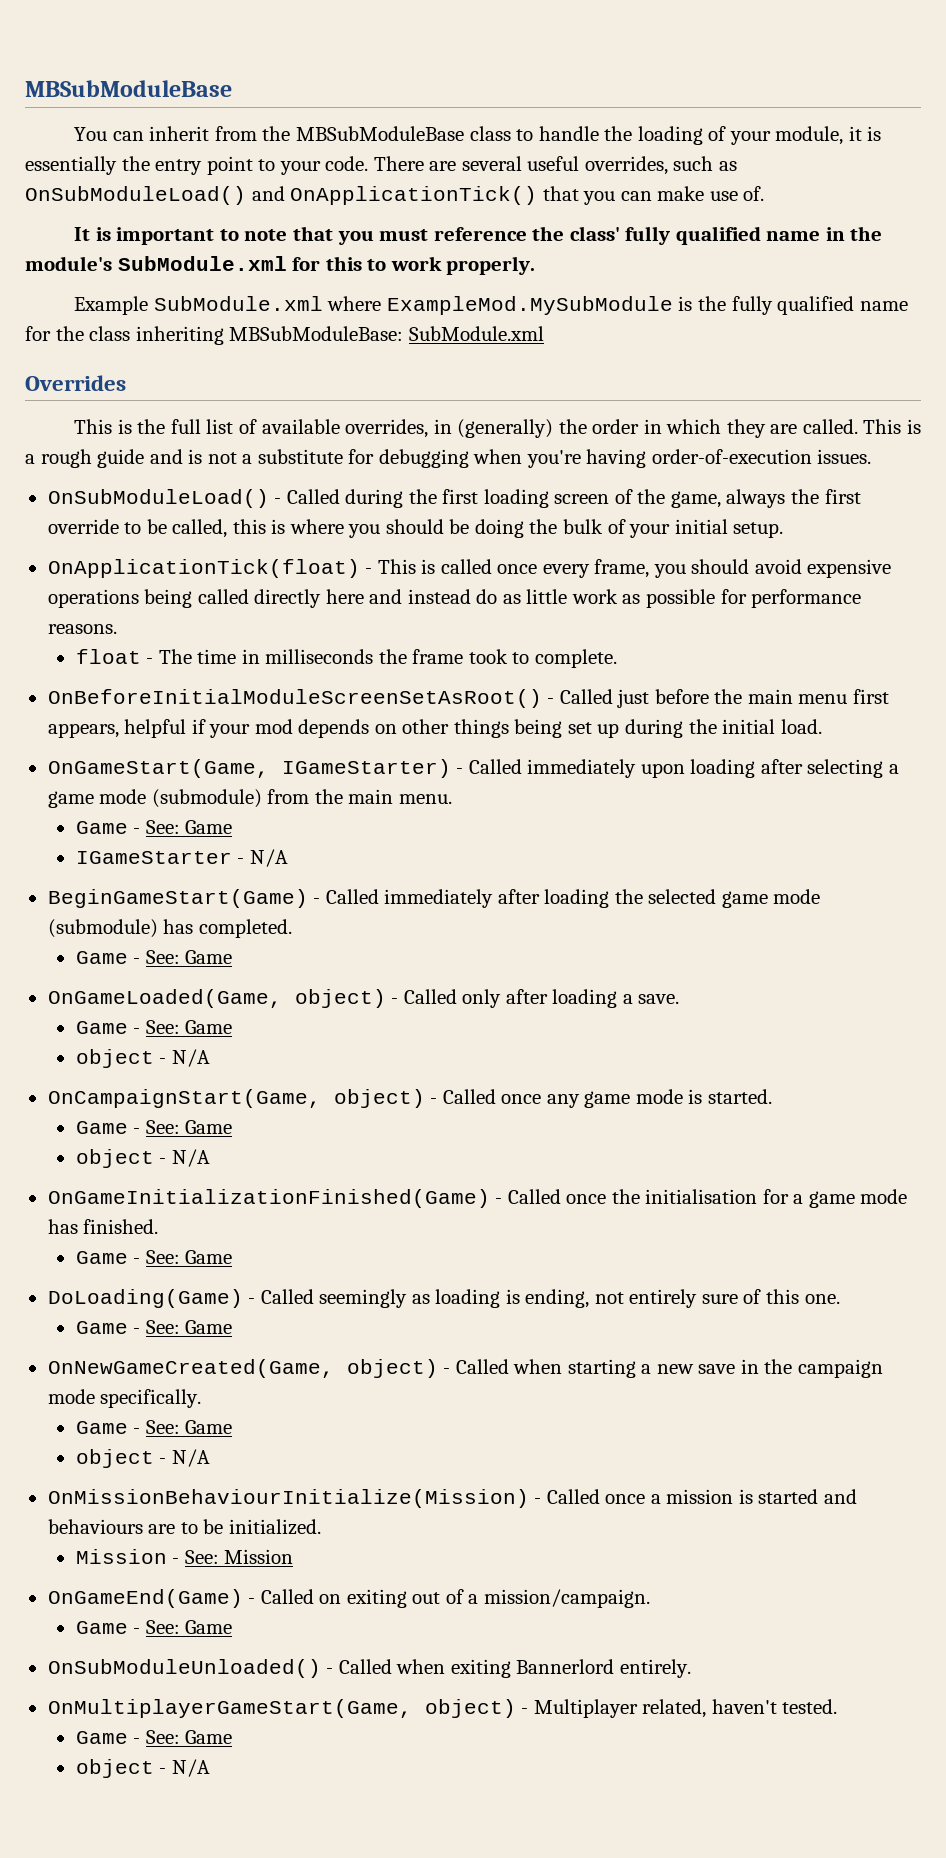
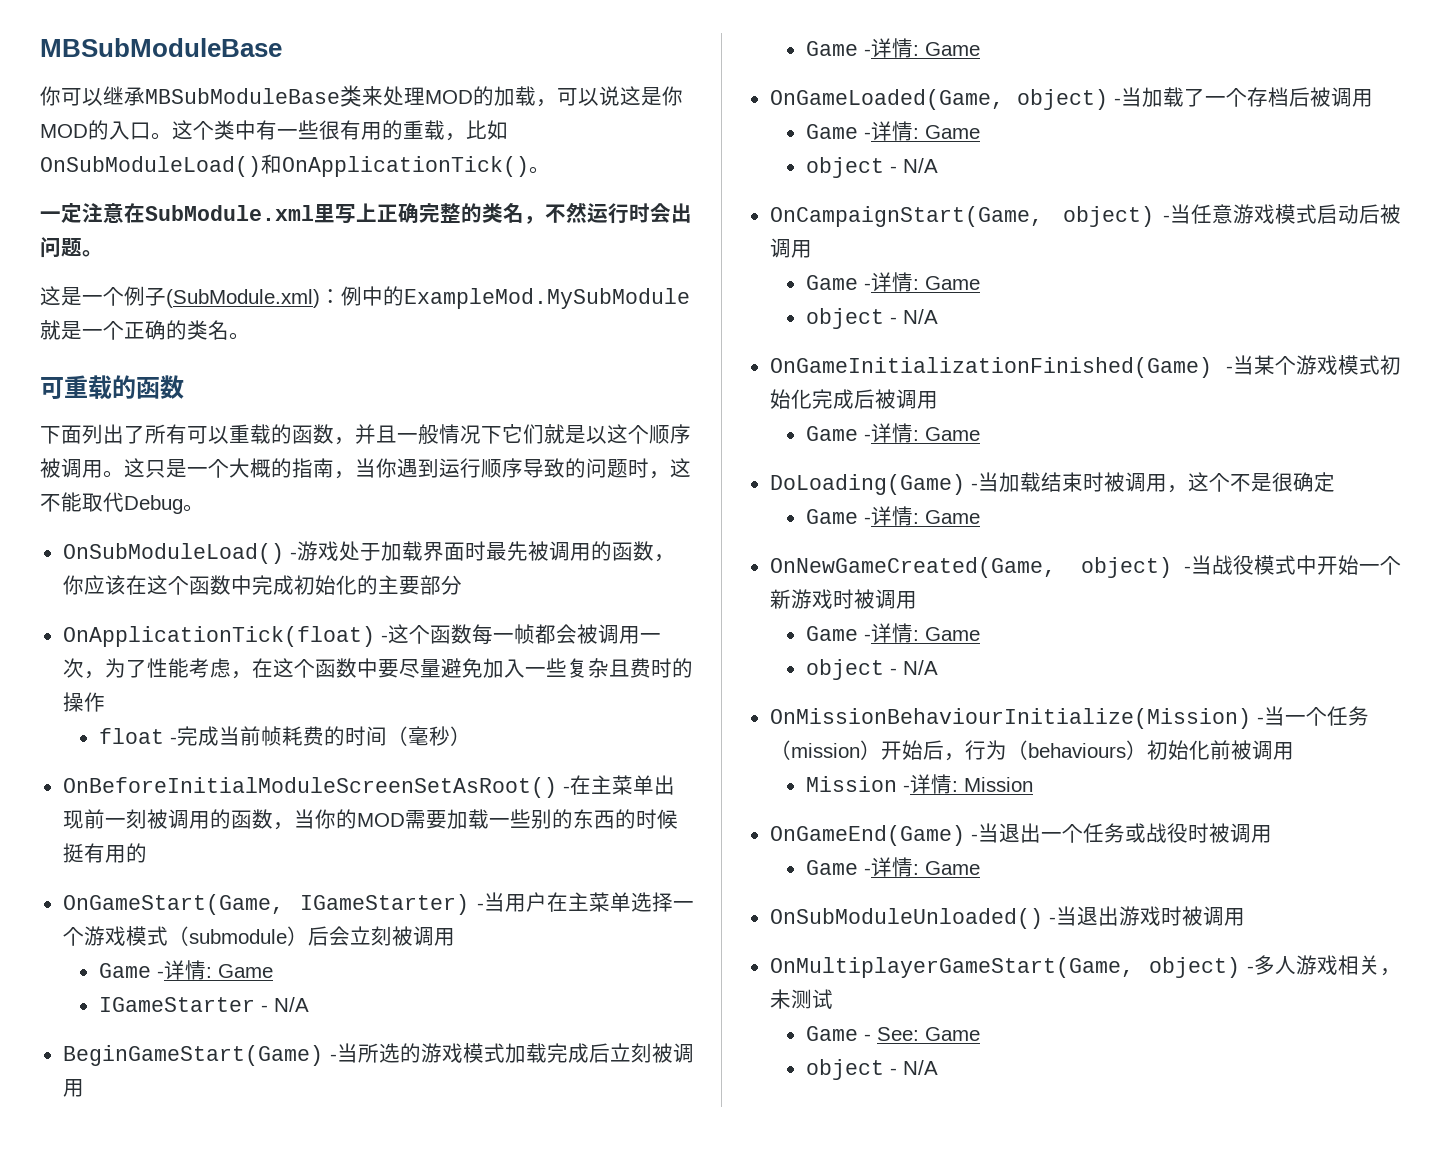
[74,126,882,145] [25,156,737,175] [25,186,765,205] [74,226,883,245] [25,256,536,275] [74,296,908,315] [25,326,544,345] [25,375,126,391] [74,419,921,438] [25,449,872,468] [47,489,861,508] [47,519,784,538] [47,559,892,578] [47,589,862,608] [47,624,117,634] [75,649,617,668] [47,689,889,708] [47,719,822,738] [47,759,899,778] [47,789,452,808] [75,820,180,834] You can inherit from the MBSubModuleBase class to handle the loading of your module, it is essentially the entry point to your code. There are several useful overrides, such as OnSubModuleLoad() and OnApplicationTick() that you can make use of. // It is important to note that you must reference the class' fully qualified name in the module's SubModule.xml for this to work properly. // Example SubModule.xml where ExampleMod.MySubModule is the fully qualified name for the class inheriting MBSubModuleBase: SubModule.xml // Overrides // This is the full list of available overrides, in (generally) the order in which they are called. This is a rough guide and is not a substitute for debugging when you're having order-of-execution issues. // OnSubModuleLoad() - Called during the first loading screen of the game, always the first override to be called, this is where you should be doing the bulk of your initial setup. // OnApplicationTick(float) - This is called once every frame, you should avoid expensive operations being called directly here and instead do as little work as possible for performance reasons. // float - The time in milliseconds the frame took to complete. // OnBeforeInitialModuleScreenSetAsRoot() - Called just before the main menu first appears, helpful if your mod depends on other things being set up during the initial load. // OnGameStart(Game, IGameStarter) - Called immediately upon loading after selecting a game mode (submodule) from the main menu. // Game - See: -> [40,85,683,107] [40,120,508,141] [40,154,550,177] [40,202,692,224] [40,237,103,258] [40,286,690,309] [40,320,250,340] [40,375,184,400] [40,424,691,445] [40,458,691,479] [40,492,204,514] [62,541,675,564] [62,575,462,595] [62,624,661,647] [62,658,693,679] [62,692,105,712] [98,726,471,746] [62,775,675,798] [62,809,678,830] [62,843,147,863] [62,892,694,915] [62,926,455,946] [98,960,212,980] 你可以继承MBSubModuleBase类来处理MOD的加载，可以说这是你MOD的入口。这个类中有一些很有用的重载，比如OnSubModuleLoad()和OnApplicationTick()。 // 一定注意在SubModule.xml里写上正确完整的类名，不然运行时会出问题。 // 这是一个例子(SubModule.xml)：例中的ExampleMod.MySubModule就是一个正确的类名。 // 可重载的函数 // 下面列出了所有可以重载的函数，并且一般情况下它们就是以这个顺序被调用。这只是一个大概的指南，当你遇到运行顺序导致的问题时，这不能取代Debug。 // OnSubModuleLoad() -游戏处于加载界面时最先被调用的函数，你应该在这个函数中完成初始化的主要部分 // OnApplicationTick(float) -这个函数每一帧都会被调用一次，为了性能考虑，在这个函数中要尽量避免加入一些复杂且费时的操作 // float -完成当前帧耗费的时间（毫秒） // OnBeforeInitialModuleScreenSetAsRoot() -在主菜单出现前一刻被调用的函数，当你的MOD需要加载一些别的东西的时候挺有用的 // OnGameStart(Game, IGameStarter) -当用户在主菜单选择一个游戏模式（submodule）后会立刻被调用 // Game -详情:
[325,889,821,908] [47,919,292,938] [75,950,180,964] Called immediately after loading the selected game mode (submodule) has completed. // Game - See: -> [337,1043,694,1063] [62,1079,84,1097] [805,38,919,58] 当所选的游戏模式加载完成后立刻被调用 // Game -详情:
[403,989,680,1008] [75,1020,233,1034] [75,1049,210,1068] [47,1089,772,1108] [75,1120,233,1134] [75,1149,210,1168] [47,1189,908,1208] [47,1219,159,1234] [75,1250,233,1264] [47,1289,840,1308] [75,1320,233,1334] [47,1359,883,1378] [47,1389,202,1408] [75,1420,233,1434] [75,1449,210,1468] [47,1489,857,1508] [47,1519,321,1535] [75,1549,294,1564] [47,1589,650,1608] [75,1620,233,1634] [47,1659,691,1678] [47,1699,838,1718] [75,1730,233,1744] [75,1759,210,1778] Called only after loading a save. // Game - See: Game // object - N/A // OnCampaignStart(Game, object) - Called once any game mode is started. // Game - See: Game // object - N/A // OnGameInitializationFinished(Game) - Called once the initialisation for a game mode has finished. // Game - See: Game // DoLoading(Game) - Called seemingly as loading is ending, not entirely sure of this one. // Game - See: Game // OnNewGameCreated(Game, object) - Called when starting a new save in the campaign mode specifically. // Game - See: Game // object - N/A // OnMissionBehaviourInitialize(Mission) - Called once a mission is started and behaviours are to be initialized. // Mission - See: Mission // OnGameEnd(Game) - Called on exiting out of a mission/campaign. // Game - See: Game // OnSubModuleUnloaded() - Called when exiting Bannerlord entirely. // OnMultiplayerGameStart(Game, object) - Multiplayer related, haven't tested. // Game - See: Game // object - N/A -> [1120,87,1373,107] [805,121,980,141] [805,157,938,178] [769,204,1401,227] [769,238,812,258] [805,272,980,292] [805,308,938,329] [769,355,1401,378] [769,389,938,409] [805,423,980,443] [769,472,1335,495] [805,506,980,526] [769,555,1401,578] [769,589,917,609] [805,623,980,643] [805,659,938,680] [769,706,1369,729] [769,740,1294,761] [805,774,1033,794] [769,823,1272,846] [805,857,980,877] [769,906,1245,929] [769,955,1401,978] [769,989,833,1009] [805,1026,980,1041] [805,1059,938,1080] 当加载了一个存档后被调用 // Game -详情: Game // object - N/A // OnCampaignStart(Game, object) -当任意游戏模式启动后被调用 // Game -详情: Game // object - N/A // OnGameInitializationFinished(Game) -当某个游戏模式初始化完成后被调用 // Game -详情: Game // DoLoading(Game) -当加载结束时被调用，这个不是很确定 // Game -详情: Game // OnNewGameCreated(Game, object) -当战役模式中开始一个新游戏时被调用 // Game -详情: Game // object - N/A // OnMissionBehaviourInitialize(Mission) -当一个任务（mission）开始后，行为（behaviours）初始化前被调用 // Mission -详情: Mission // OnGameEnd(Game) -当退出一个任务或战役时被调用 // Game -详情: Game // OnSubModuleUnloaded() -当退出游戏时被调用 // OnMultiplayerGameStart(Game, object) -多人游戏相关，未测试 // Game - See: Game // object - N/A

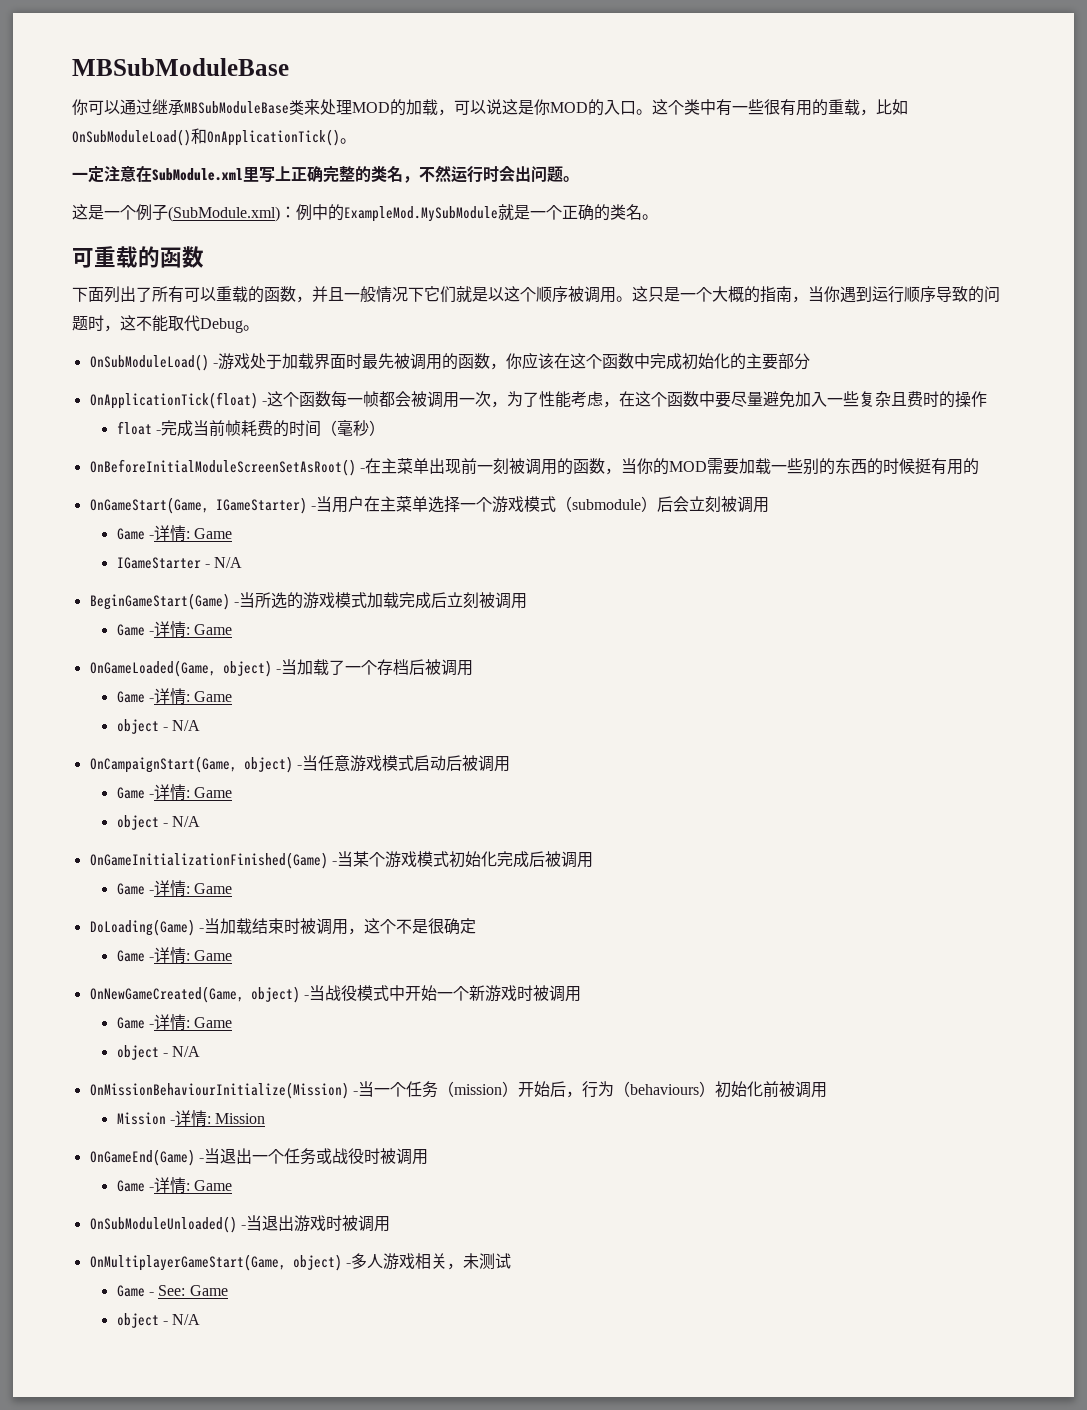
(103, 97) none -> [120,99,152,115] 通过

